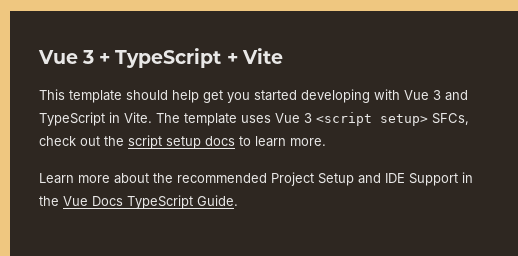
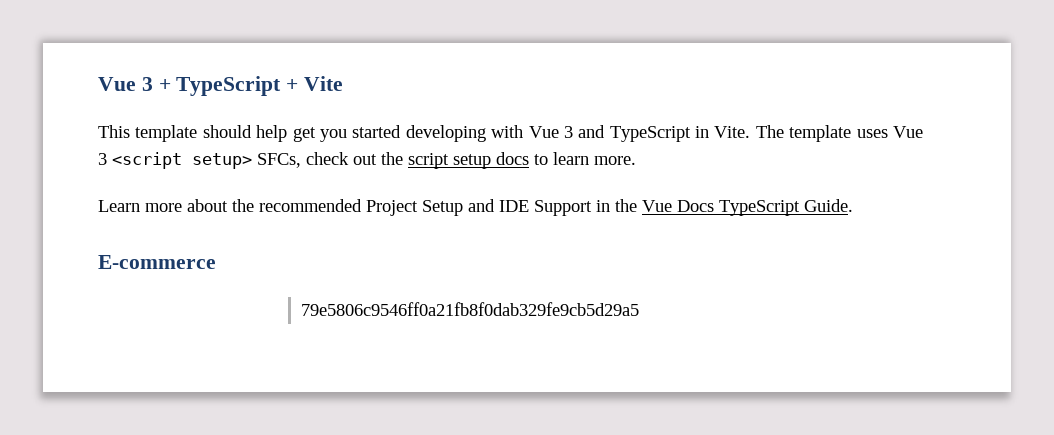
(238, 200) none -> [98,255,216,269] [301,302,640,316] // E-commerce // 79e5806c9546ff0a21fb8f0dab329fe9cb5d29a5

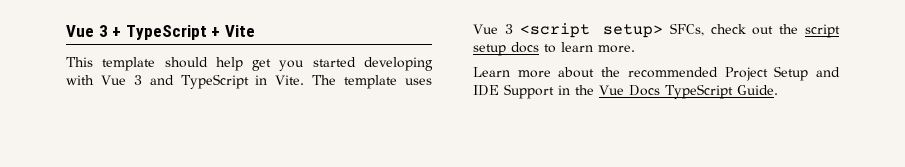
[98,255,216,269] [301,302,640,316] // E-commerce // 79e5806c9546ff0a21fb8f0dab329fe9cb5d29a5 -> (778, 90) none

